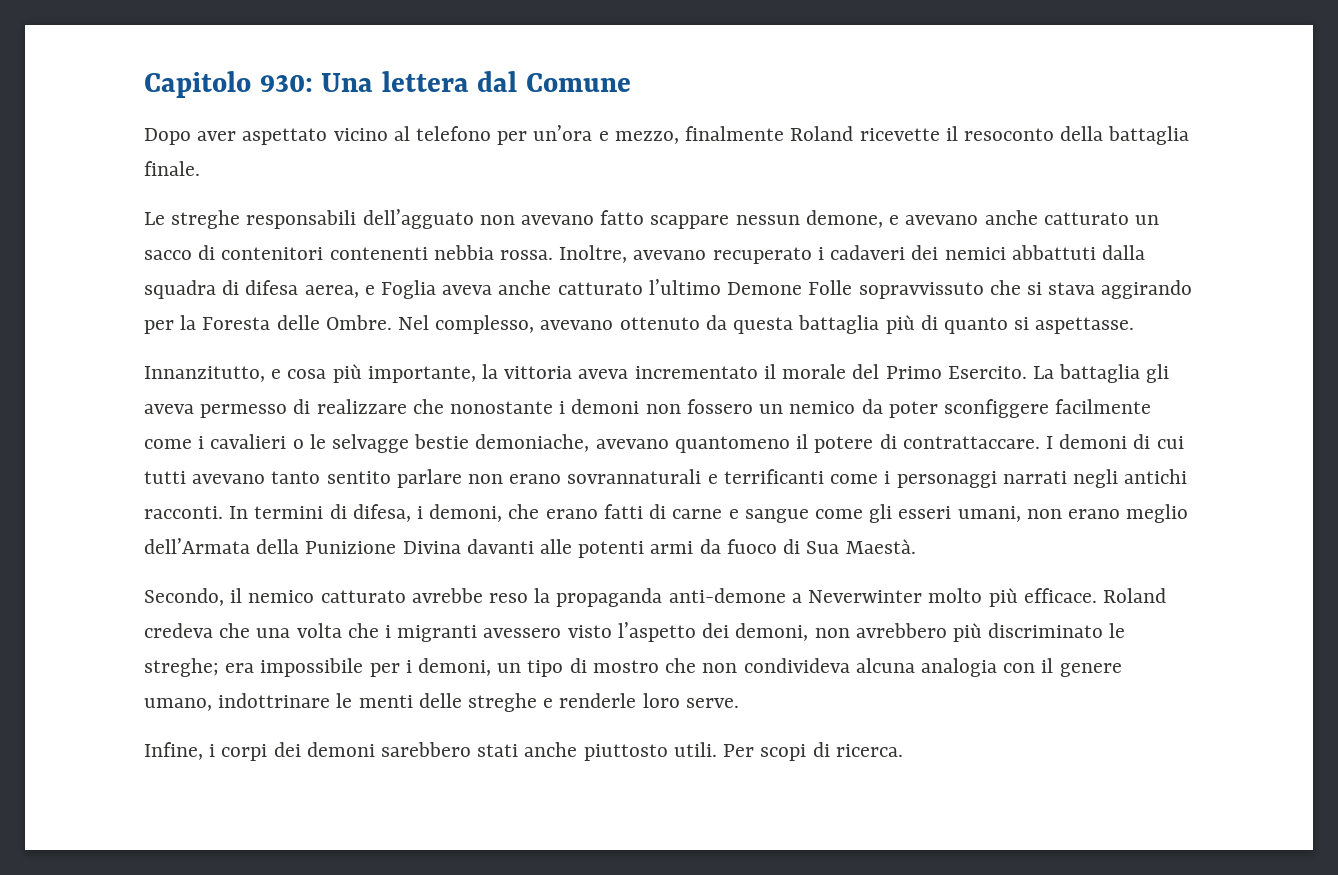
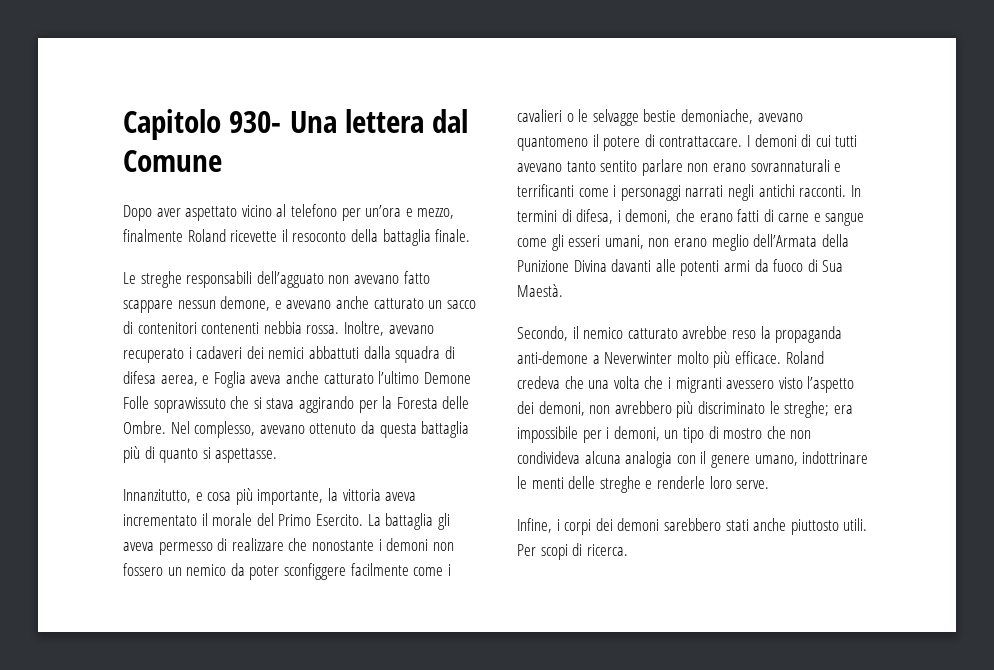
[259,75,313,92] 930: -> [229,111,282,133] 930-

